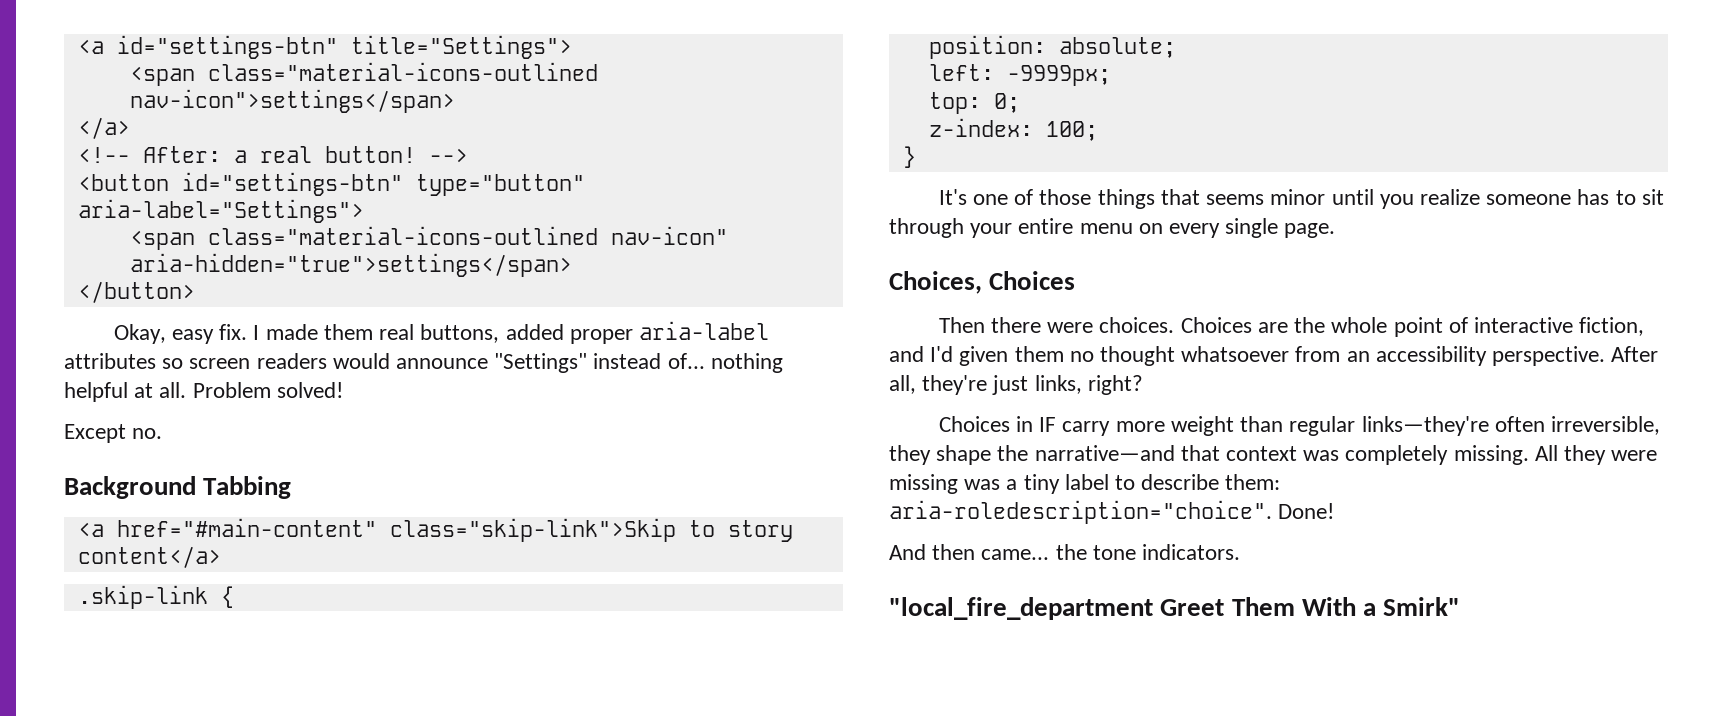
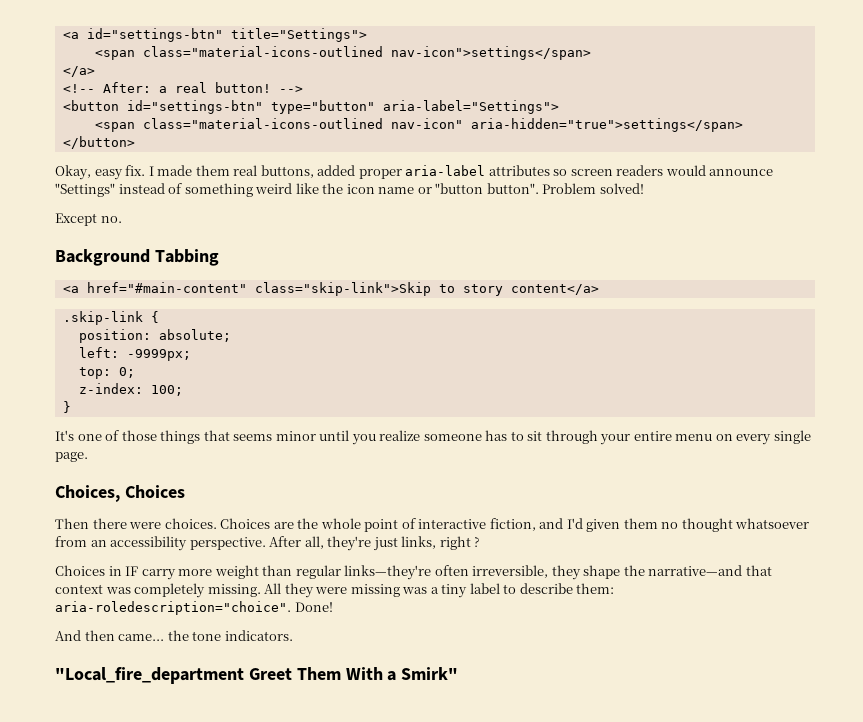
[667,353,783,373] [64,382,187,402] of... nothing helpful at all. -> [168,183,539,197] of something weird like the icon name or "button button".
[1087,375,1143,395] right? -> [439,536,481,550] right ?
[889,597,1153,620] "local_fire_department -> [55,667,244,684] "Local_fire_department

